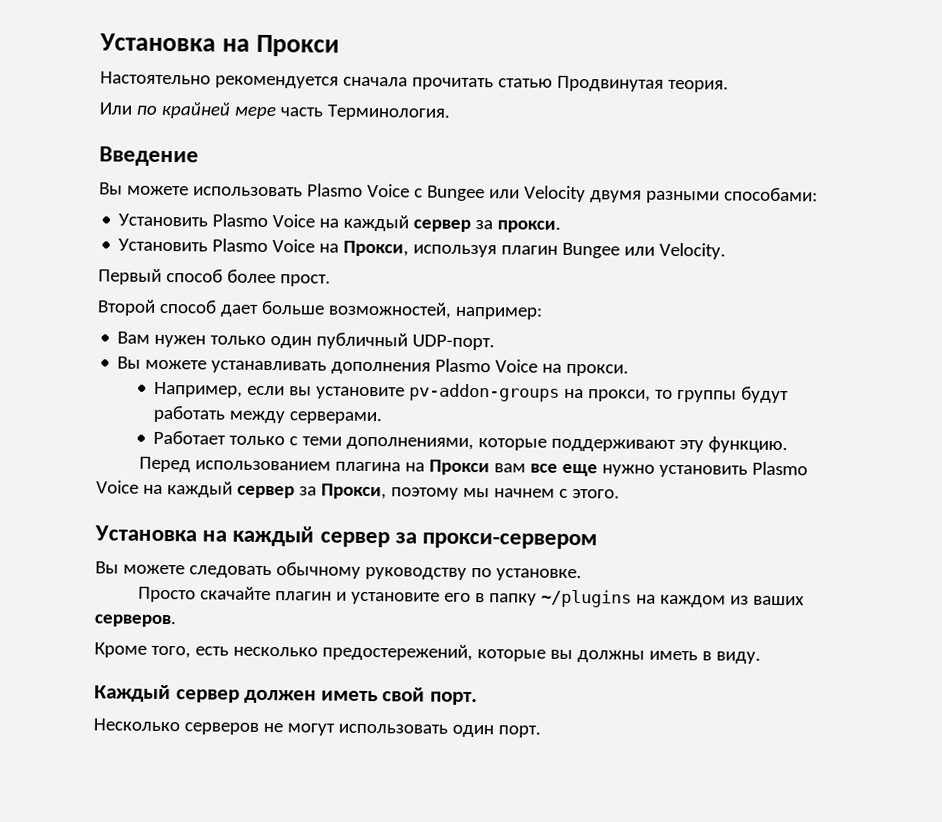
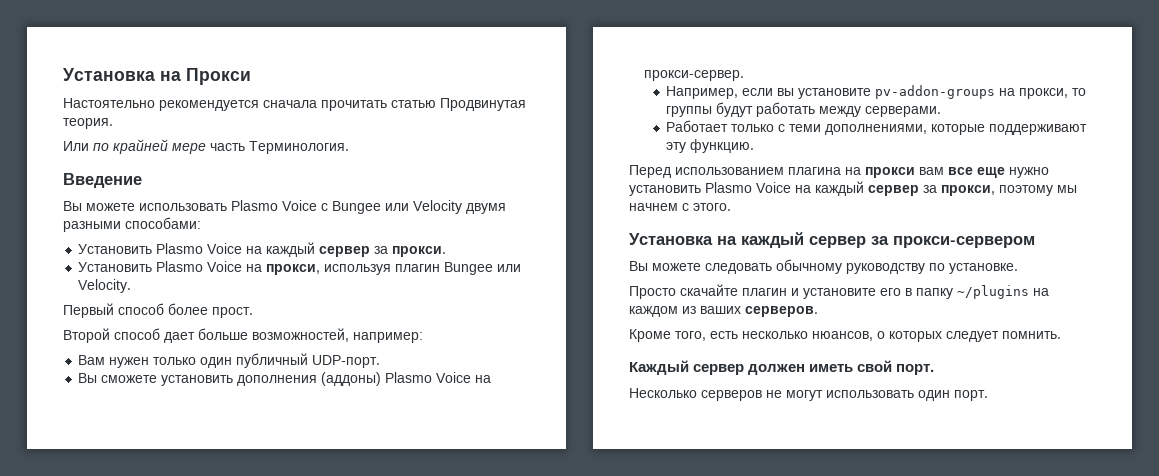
[343,240,410,257] Прокси, -> [266,264,321,275] прокси,
[145,358,630,377] можете устанавливать дополнения Plasmo Voice на прокси. -> [101,372,492,386] [644,70,745,81] сможете установить дополнения (аддоны) Plasmo Voice на прокси-сервер.
[428,459,490,476] Прокси -> [865,167,915,178] прокси
[320,483,387,500] Прокси, -> [941,185,995,196] прокси,
[321,643,761,664] предостережений, которые вы должны иметь в виду. -> [812,331,1061,342] нюансов, о которых следует помнить.

